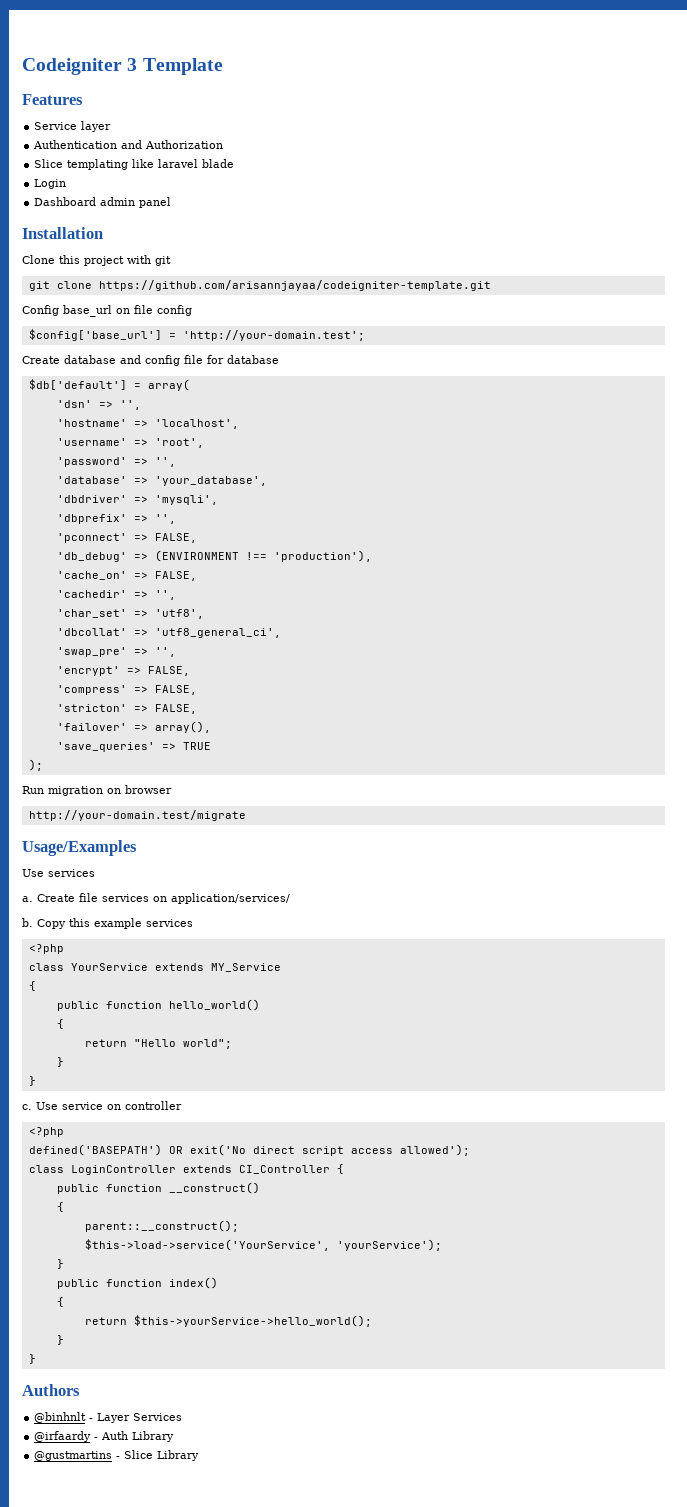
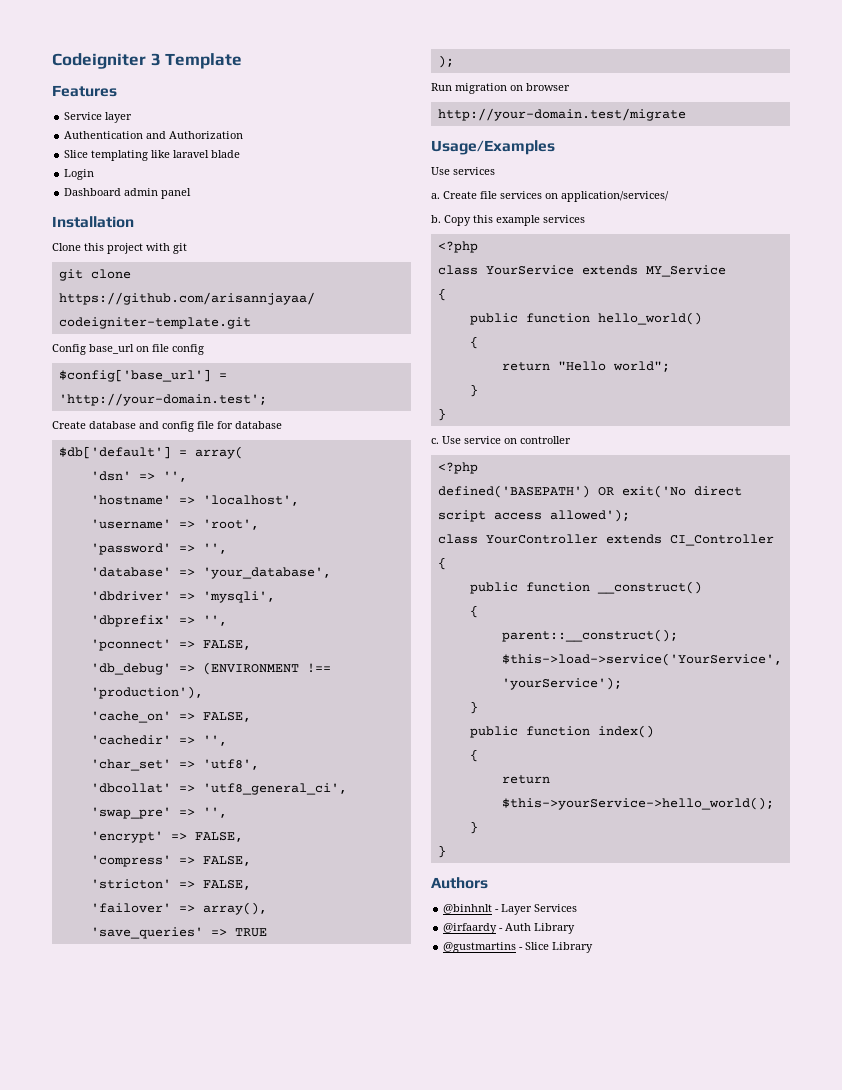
[70,1165,176,1175] LoginController -> [485,534,598,544] YourController

